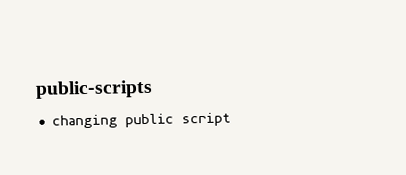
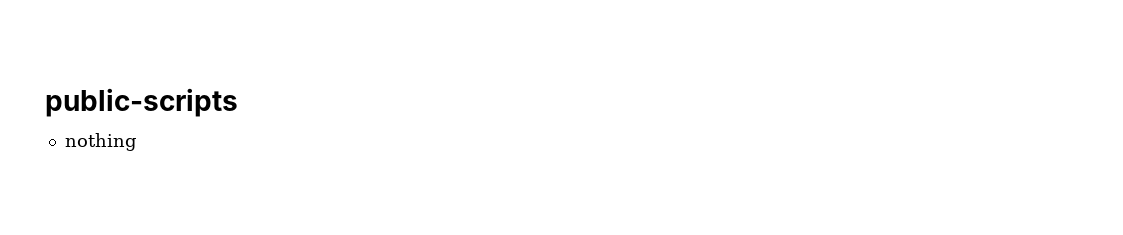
[51,112,231,129] changing public script -> [64,133,137,151] nothing

